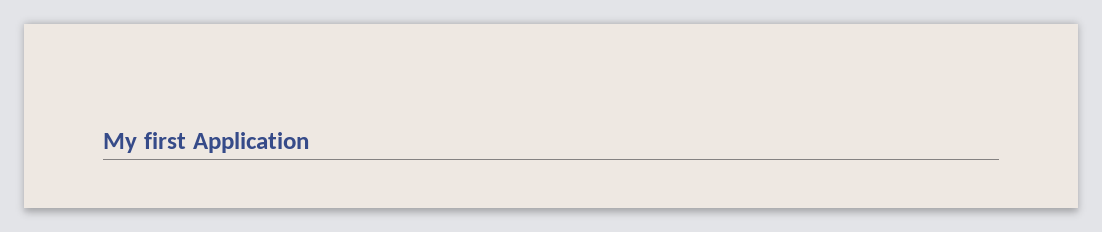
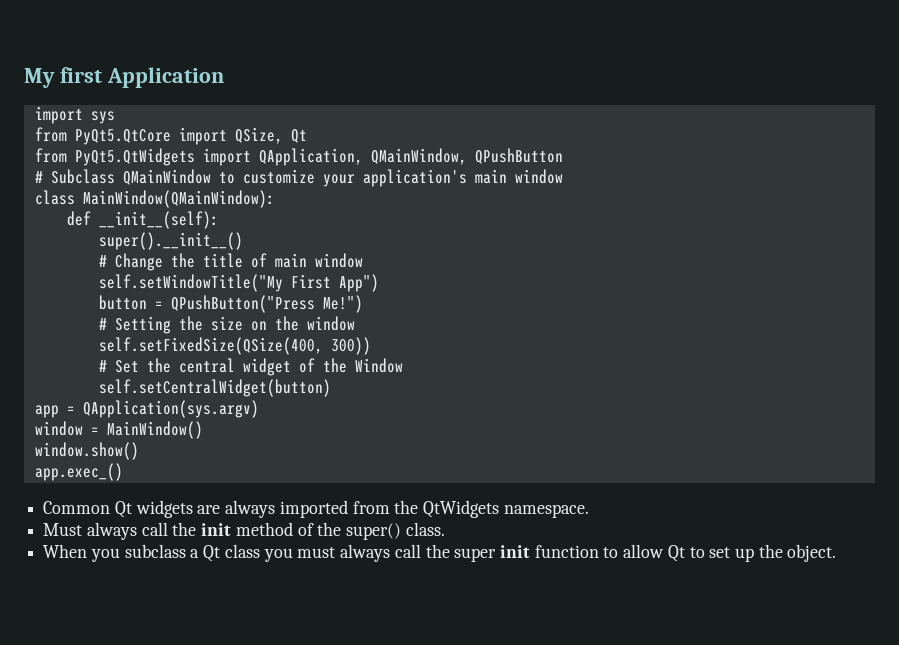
(309, 142) none -> [34,106,115,124] [34,127,307,145] [34,148,563,166] [34,169,563,187] [34,190,275,208] [66,211,219,229] [98,232,243,250] [98,253,363,271] [98,274,379,292] [98,295,363,313] [98,316,355,334] [98,337,371,355] [98,358,403,376] [98,379,331,397] [34,400,259,418] [34,421,203,439] [34,442,139,460] [34,463,123,481] [43,500,589,518] [43,522,445,540] [43,544,837,562] // import sys // from PyQt5.QtCore import QSize, Qt // from PyQt5.QtWidgets import QApplication, QMainWindow, QPushButton // # Subclass QMainWindow to customize your application's main window // class MainWindow(QMainWindow): // def __init__(self): // super().__init__() // # Change the title of main window // self.setWindowTitle("My First App") // button = QPushButton("Press Me!") // # Setting the size on the window // self.setFixedSize(QSize(400, 300)) // # Set the central widget of the Window // self.setCentralWidget(button) // app = QApplication(sys.argv) // window = MainWindow() // window.show() // app.exec_() // Common Qt widgets are always imported from the QtWidgets namespace. // Must always call the init method of the super() class. // When you subclass a Qt class you must always call the super init function to allow Qt to set up the object.

